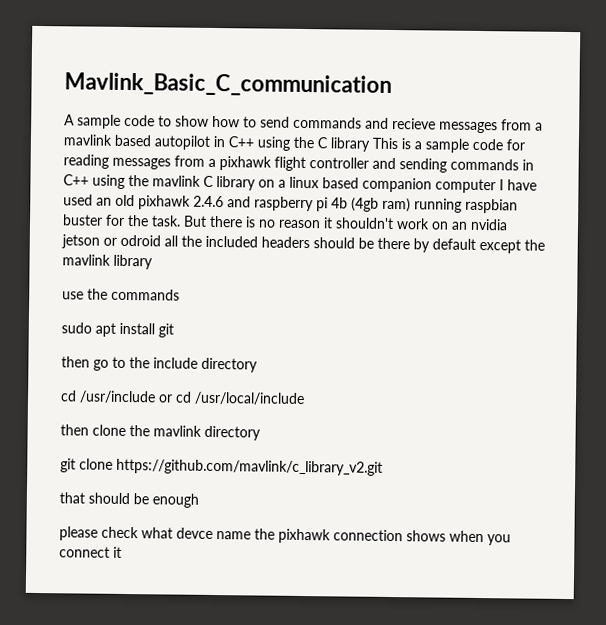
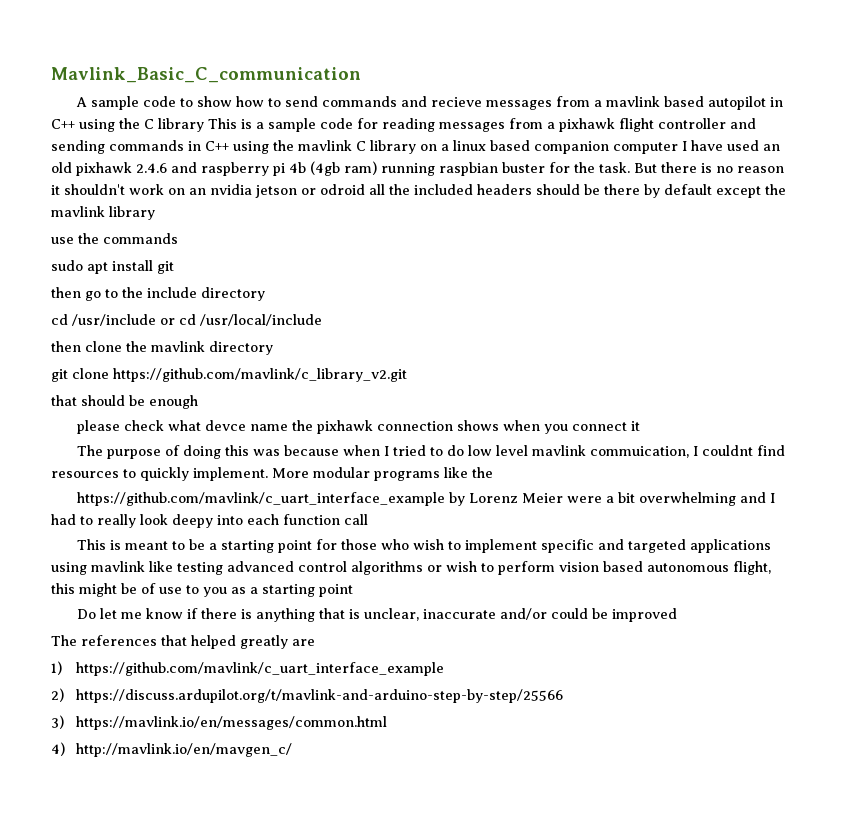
(122, 552) none -> [76,445,785,459] [51,467,493,481] [76,492,775,506] [51,514,368,528] [76,539,771,553] [51,561,771,575] [51,583,353,597] [76,608,677,622] [51,635,315,649] [51,661,444,676] [51,688,563,703] [51,715,387,730] [51,742,292,757] // The purpose of doing this was because when I tried to do low level mavlink commuication, I couldnt find resources to quickly implement. More modular programs like the // https://github.com/mavlink/c_uart_interface_example by Lorenz Meier were a bit overwhelming and I had to really look deepy into each function call // This is meant to be a starting point for those who wish to implement specific and targeted applications using mavlink like testing advanced control algorithms or wish to perform vision based autonomous flight, this might be of use to you as a starting point // Do let me know if there is anything that is unclear, inaccurate and/or could be improved // The references that helped greatly are // 1) https://github.com/mavlink/c_uart_interface_example // 2) https://discuss.ardupilot.org/t/mavlink-and-arduino-step-by-step/25566 // 3) https://mavlink.io/en/messages/common.html // 4) http://mavlink.io/en/mavgen_c/

